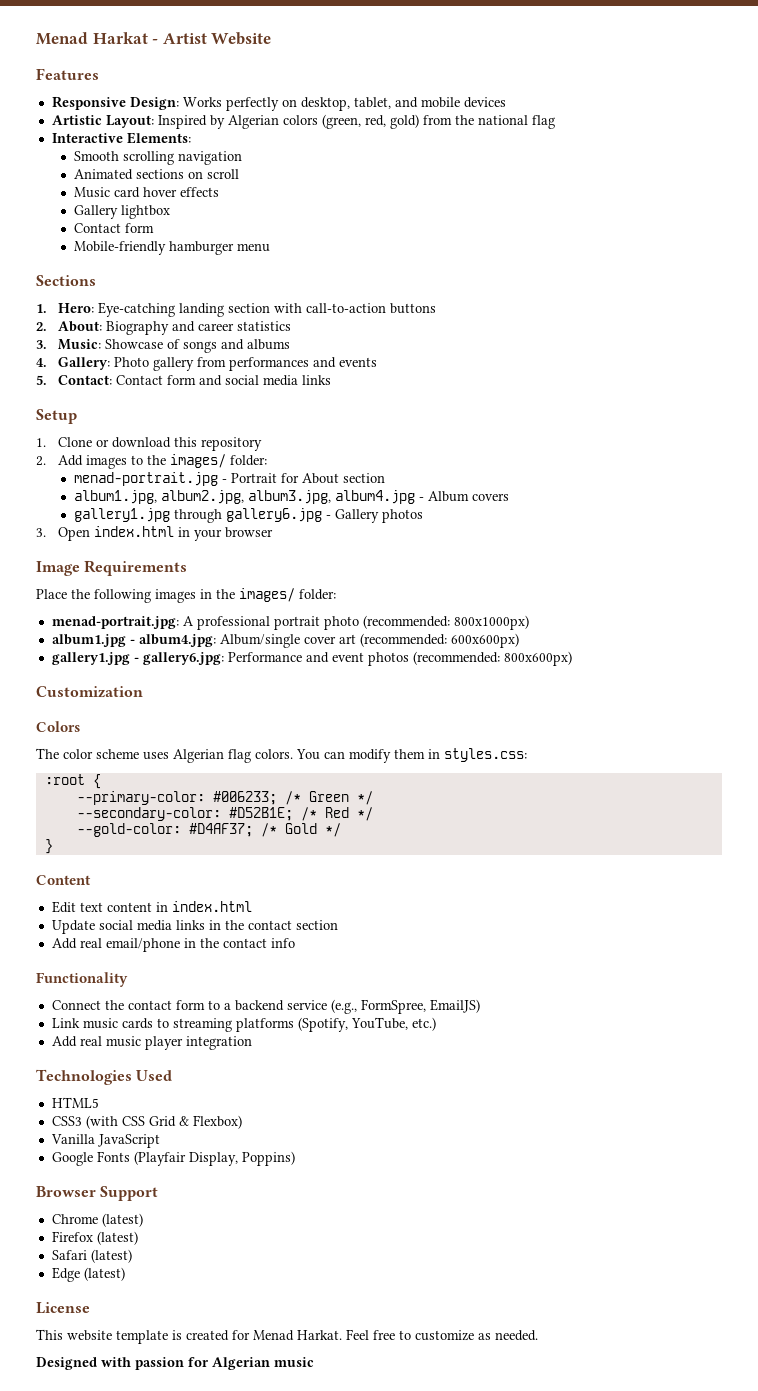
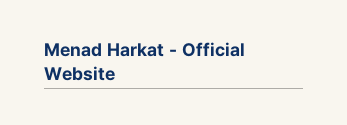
[162,33,207,44] Artist -> [181,42,245,57] Official
[36,68,99,80] [51,96,506,111] [51,114,555,129] [51,132,191,144] [74,151,243,165] [74,169,240,180] [74,187,220,198] [74,205,171,219] [74,223,155,233] [74,241,271,255] [36,275,96,286] [36,302,437,317] [36,321,292,335] [36,339,291,353] [36,357,378,371] [36,375,332,386] [36,409,77,424] [36,437,263,451] [36,454,268,469] [74,472,386,486] [74,490,510,504] [74,508,424,523] [36,526,274,541] [36,560,188,576] [36,588,336,603] [51,615,529,630] [51,633,519,648] [51,651,572,666] [36,686,143,698] [36,721,80,732] [36,748,527,763] [44,774,101,789] [76,791,373,805] [76,807,373,821] [76,823,341,837] [44,839,53,854] [36,875,91,885] [51,901,252,913] [51,920,338,934] [51,938,295,952] [36,972,128,987] [51,999,480,1014] [51,1017,436,1032] [51,1036,252,1050] [36,1069,173,1085] [51,1097,99,1108] [51,1115,242,1129] [50,1134,160,1148] [51,1151,295,1166] [36,1186,159,1201] [51,1213,143,1227] [51,1231,138,1245] [51,1249,132,1263] [51,1267,125,1282] [36,1302,90,1314] [36,1329,538,1344] [36,1357,314,1370] // Features // Responsive Design: Works perfectly on desktop, tablet, and mobile devices // Artistic Layout: Inspired by Algerian colors (green, red, gold) from the national flag // Interactive Elements: // Smooth scrolling navigation // Animated sections on scroll // Music card hover effects // Gallery lightbox // Contact form // Mobile-friendly hamburger menu // Sections // 1. Hero: Eye-catching landing section with call-to-action buttons // 2. About: Biography and career statistics // 3. Music: Showcase of songs and albums // 4. Gallery: Photo gallery from performances and events // 5. Contact: Contact form and social media links // Setup // 1. Clone or download this repository // 2. Add images to the images/ folder: // menad-portrait.jpg - Portrait for About section // album1.jpg, album2.jpg, album3.jpg, album4.jpg - Album covers // gallery1.jpg through gallery6.jpg - Gallery photos // 3. Open index.html in your browser // Image Requirements // Place the following images in the images/ folder: // menad-portrait.jpg: A professional portrait photo (recommended: 800x1000px) // album1.jpg - album4.jpg: Album/single cover art (recommended: 600x600px) // gallery1.jpg - gallery6.jpg: Performance and event photos (recommended: 800x600px) // Customization // Colors // The color scheme uses Algerian flag colors. You can modify them in styles.css: // :root { // --primary-color: #006233; /* Green */ // --secondary-color: #D52B1E; /* Red */ // --gold-color: #D4AF37; /* Gold */ // } // Content // Edit text content in index.html // Update social media links in the contact section // Add real email/phone in the contact info // Functionality // Connect the contact form to a backend service (e.g., FormSpree, EmailJS) // Link music cards to streaming platforms (Spotify, YouTube, etc.) // Add real music player integration // Technologies Used // HTML5 // CSS3 (with CSS Grid & Flexbox) // Vanilla JavaScript // Google Fonts (Playfair Display, Poppins) // Browser Support // Chrome (latest) // Firefox (latest) // Safari (latest) // Edge (latest) // License // This website template is created for Menad Harkat. Feel free to customize as needed. // Designed with passion for Algerian music -> (115, 73) none

